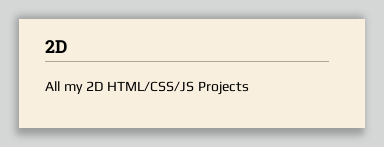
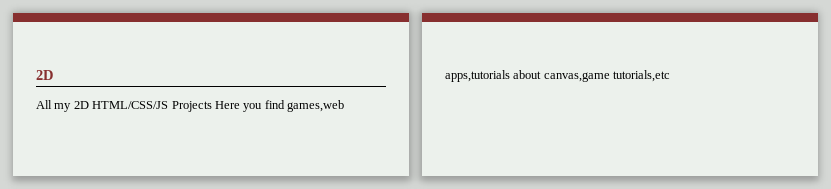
(250, 88) none -> [214,100,344,112] [445,70,671,82] Here you find games,web apps,tutorials about canvas,game tutorials,etc

